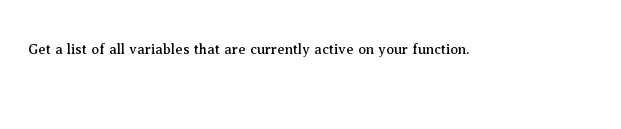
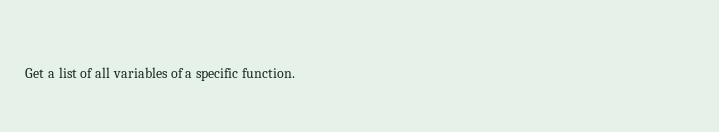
[194,43,408,57] that are currently active on your -> [170,68,239,81] of a specific

